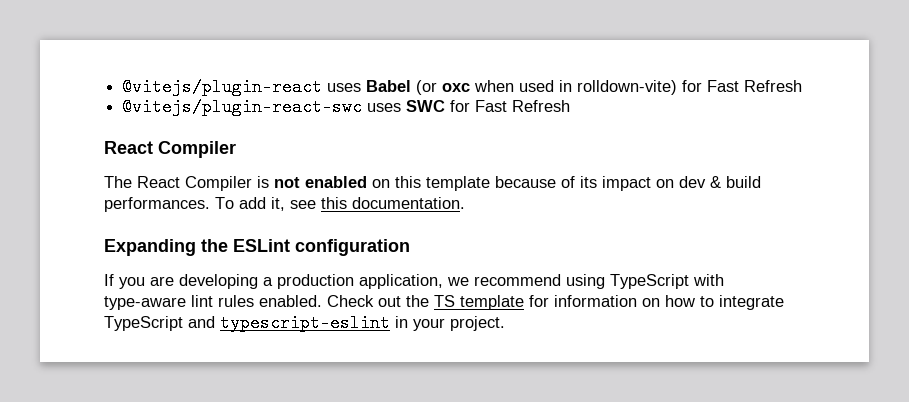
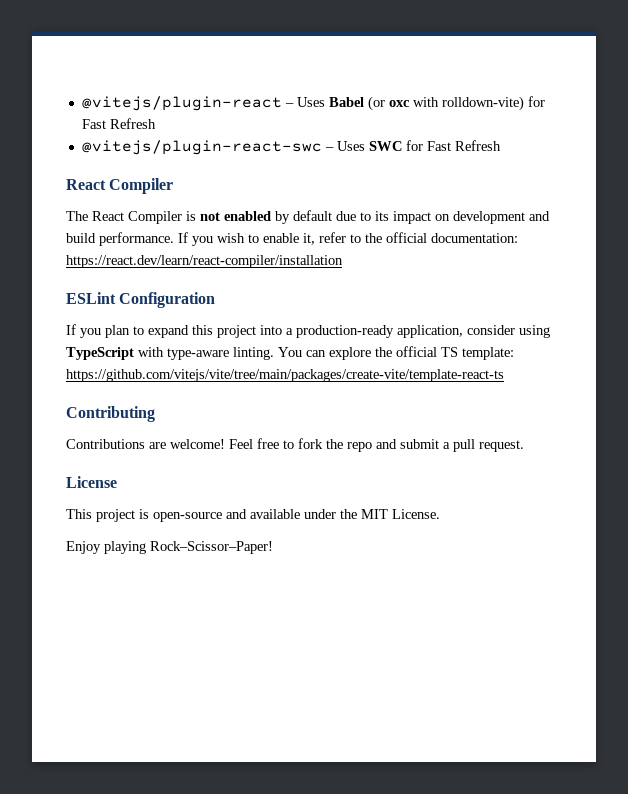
[327,83,362,92] uses -> [284,97,325,107] – Uses
[474,80,573,92] when used in -> [412,97,439,107] with
[367,103,402,112] uses -> [324,141,365,151] – Uses
[372,176,761,191] [104,197,465,212] [104,239,410,256] [104,274,724,289] [104,295,784,310] [104,314,505,332] on this template because of its impact on dev & build performances. To add it, see this documentation. // Expanding the ESLint configuration // If you are developing a production application, we recommend using TypeScript with type-aware lint rules enabled. Check out the TS template for information on how to integrate TypeScript and typescript-eslint in your project. -> [275,210,550,224] [66,232,518,246] [66,255,343,268] [66,292,216,308] [66,324,550,338] [66,346,514,360] [66,369,504,382] [66,406,155,422] [66,438,524,452] [66,476,117,488] [66,509,440,522] [66,541,273,554] by default due to its impact on development and build performance. If you wish to enable it, refer to the official documentation: https://react.dev/learn/react-compiler/installation // ESLint Configuration // If you plan to expand this project into a production-ready application, consider using TypeScript with type-aware linting. You can explore the official TS template: https://github.com/vitejs/vite/tree/main/packages/create-vite/template-react-ts // Contributing // Contributions are welcome! Feel free to fork the repo and submit a pull request. // License // This project is open-source and available under the MIT License. // Enjoy playing Rock–Scissor–Paper!

